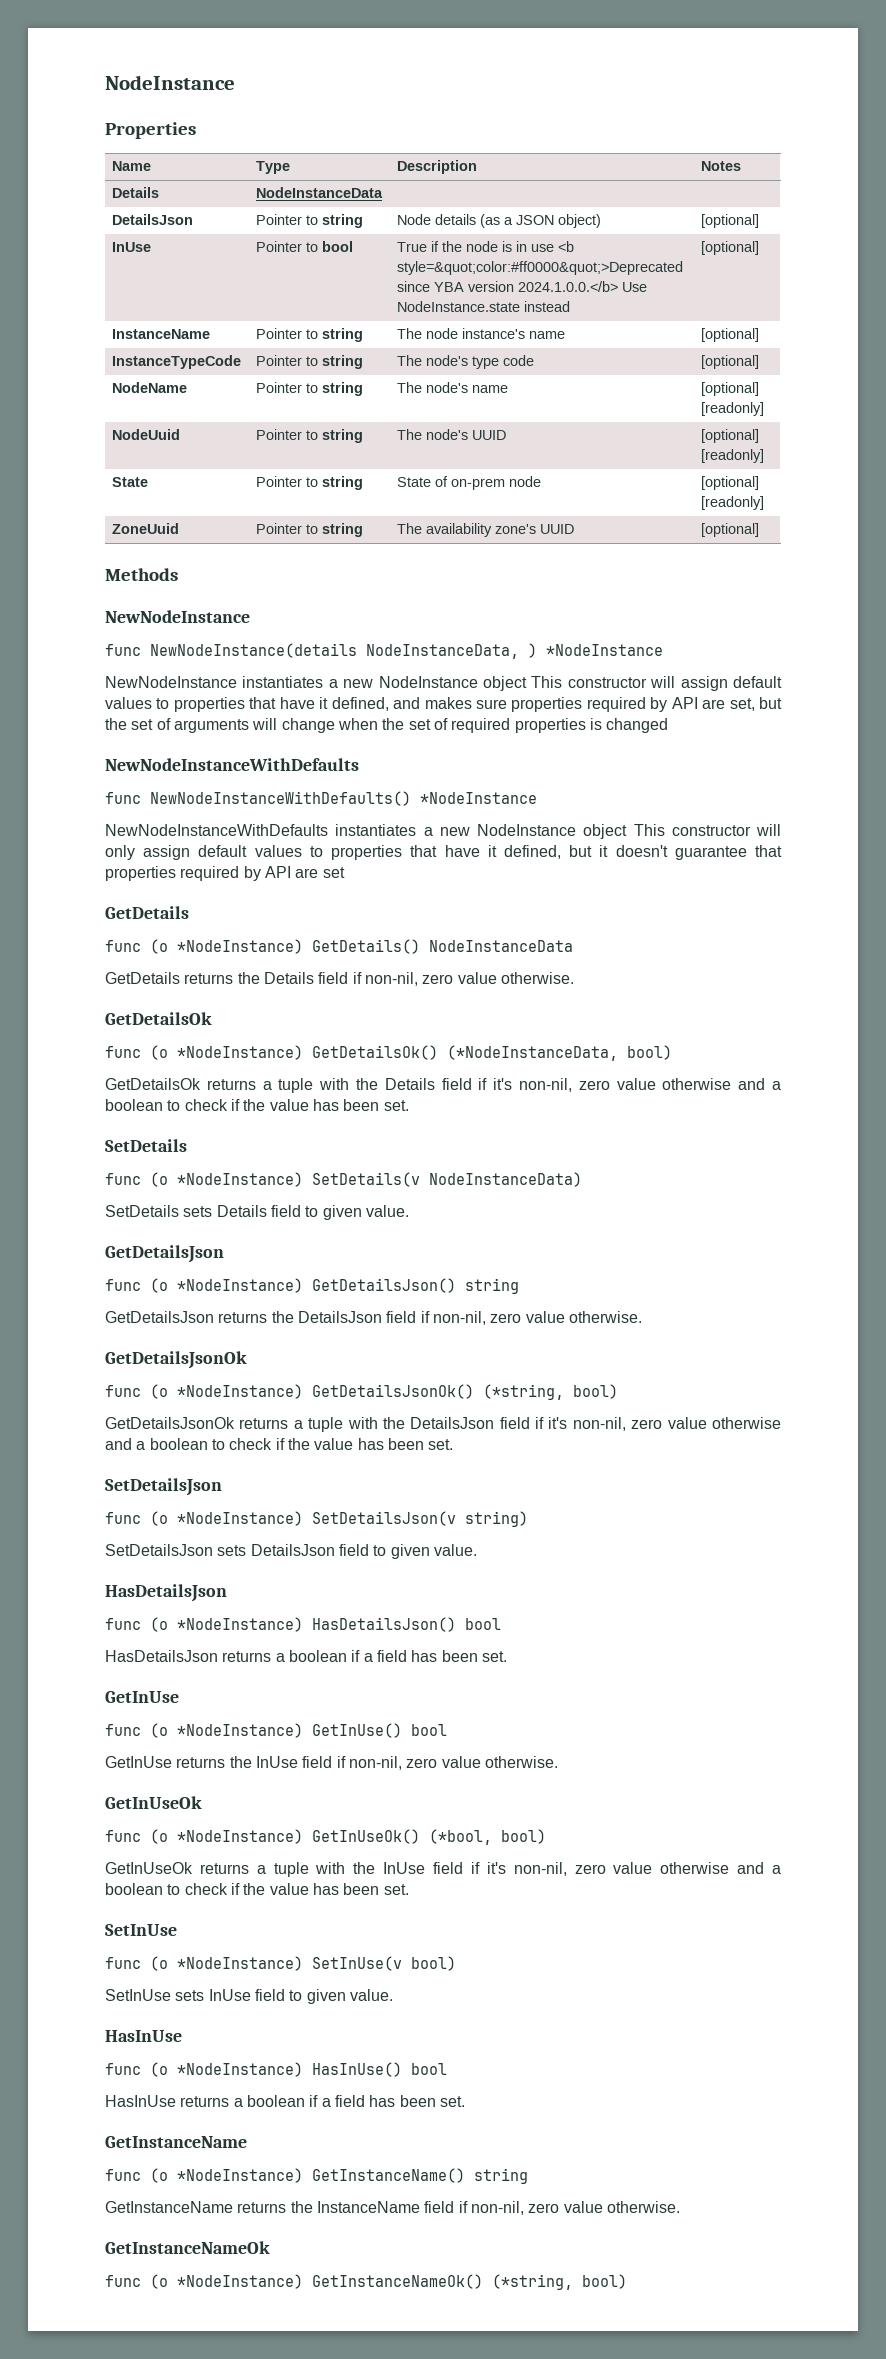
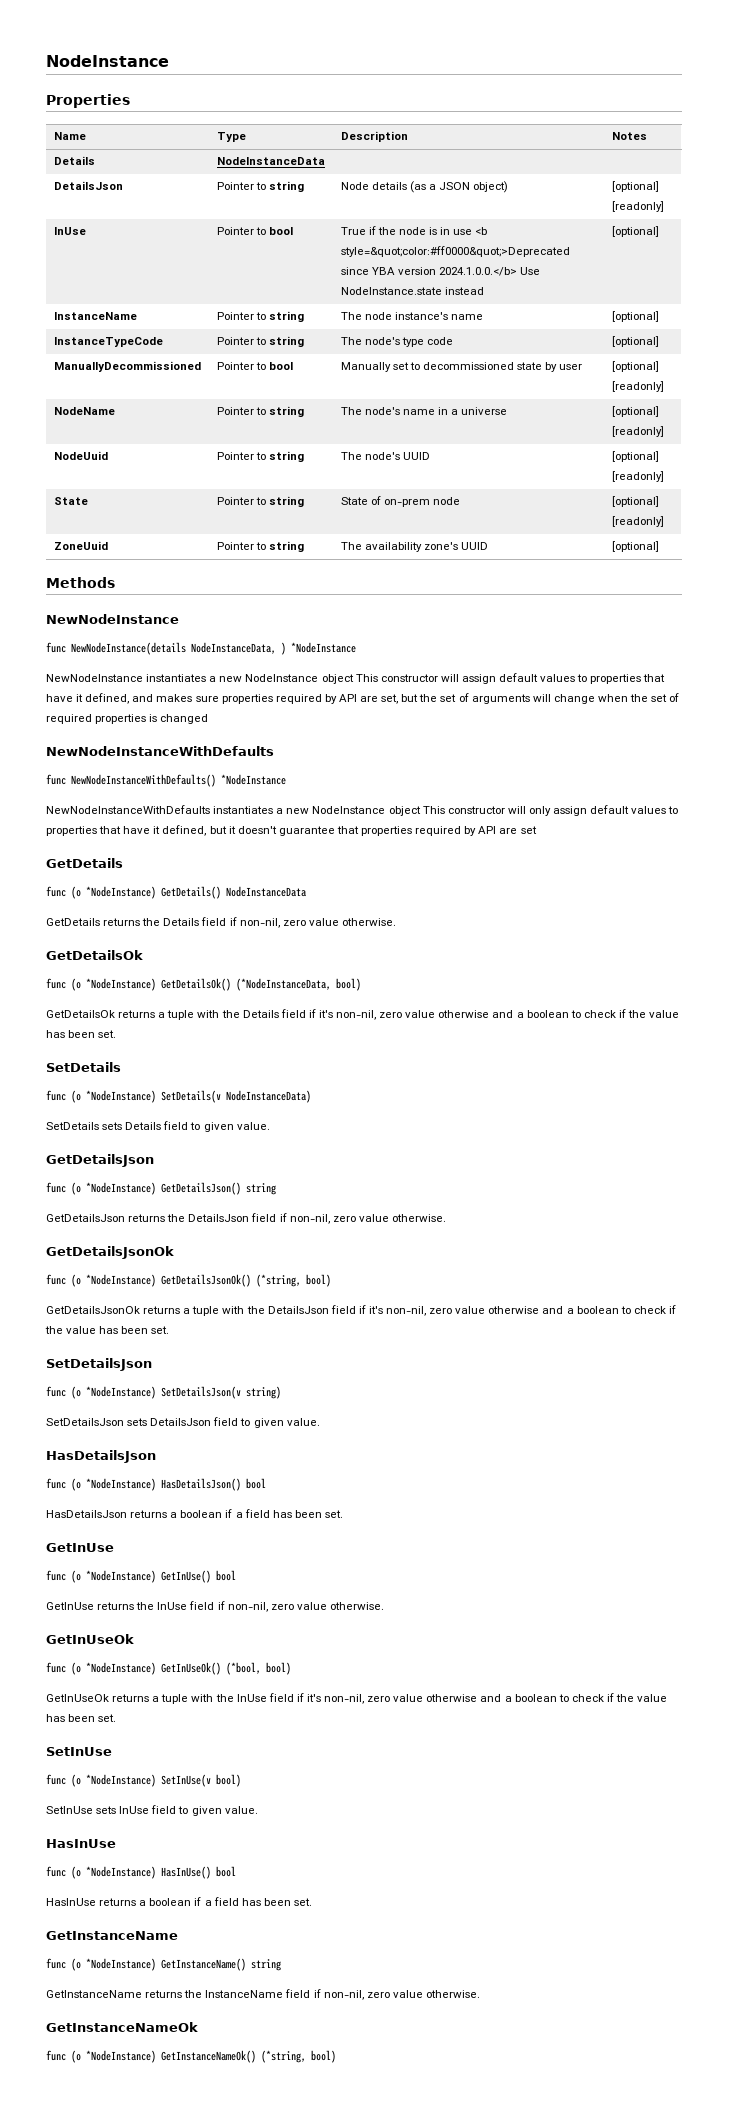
(760, 221) none -> [611,201,664,212] [readonly]
(760, 362) none -> [53,361,201,372] [216,362,293,370] [340,362,583,372] [611,361,659,372] [611,381,664,392] // ManuallyDecommissioned | Pointer to bool | Manually set to decommissioned state by user | [optional] [readonly]
(509, 389) none -> [437,407,508,415] in a universe

